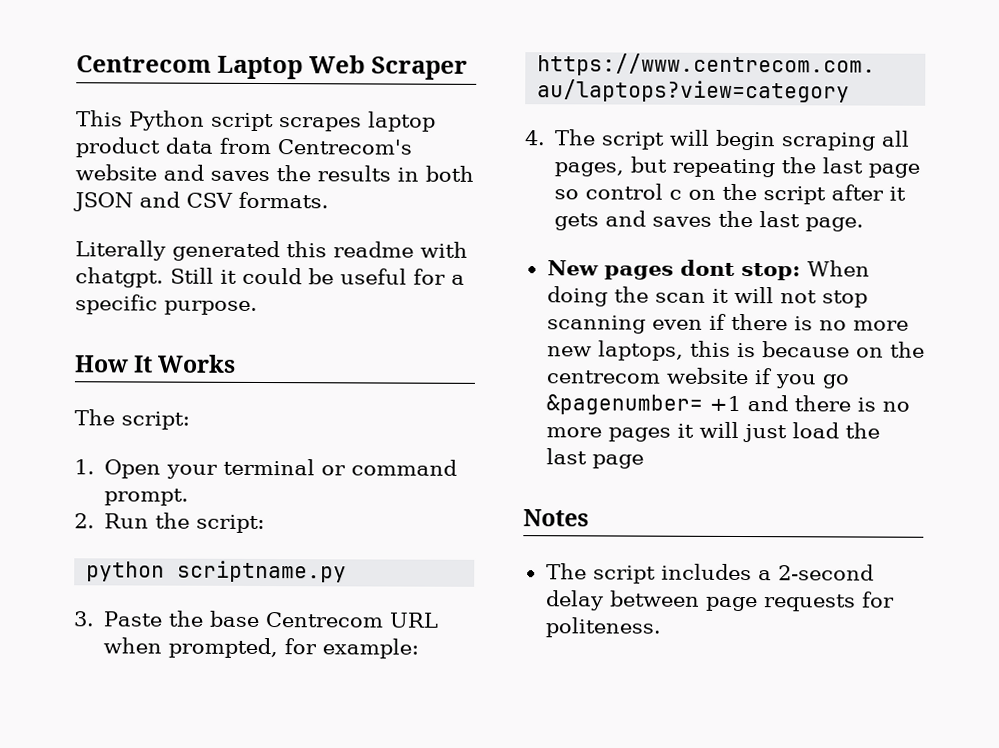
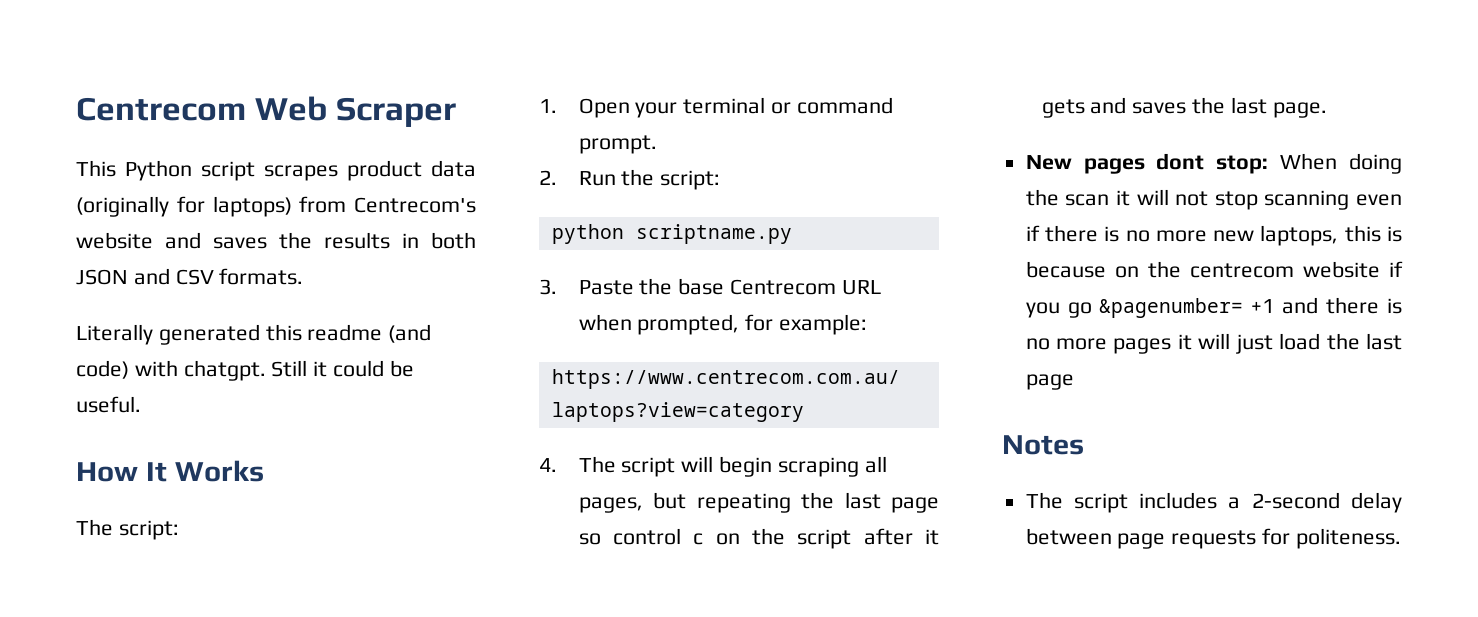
[76,55,304,80] Centrecom Laptop -> [76,97,246,121] Centrecom
[368,111,436,132] laptop -> (338, 173) none
(213, 145) none -> [76,196,292,217] (originally for laptops)
(414, 249) none -> [388,324,432,343] [76,360,129,379] (and code)
[340,268,465,285] [75,294,258,315] useful for a specific purpose. -> [76,396,141,413] useful.

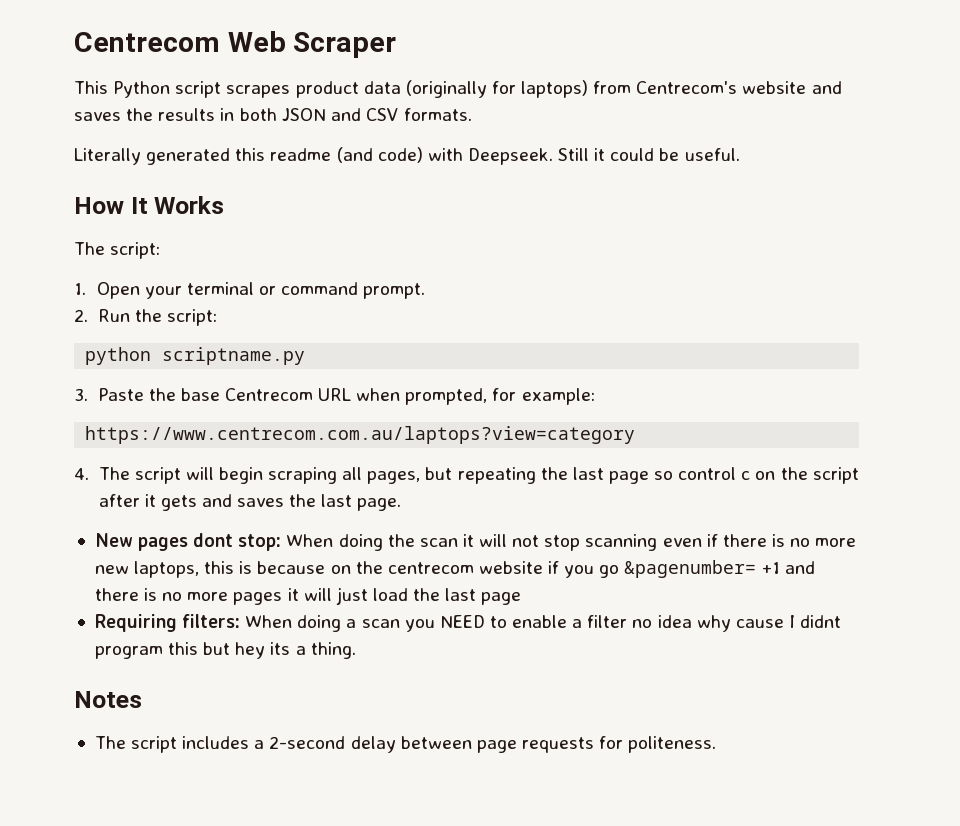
[183,360,266,381] chatgpt. -> [467,148,553,165] Deepseek.
(1074, 382) none -> [94,614,842,632] [94,642,356,659] // Requiring filters: When doing a scan you NEED to enable a filter no idea why cause I didnt program this but hey its a thing.

